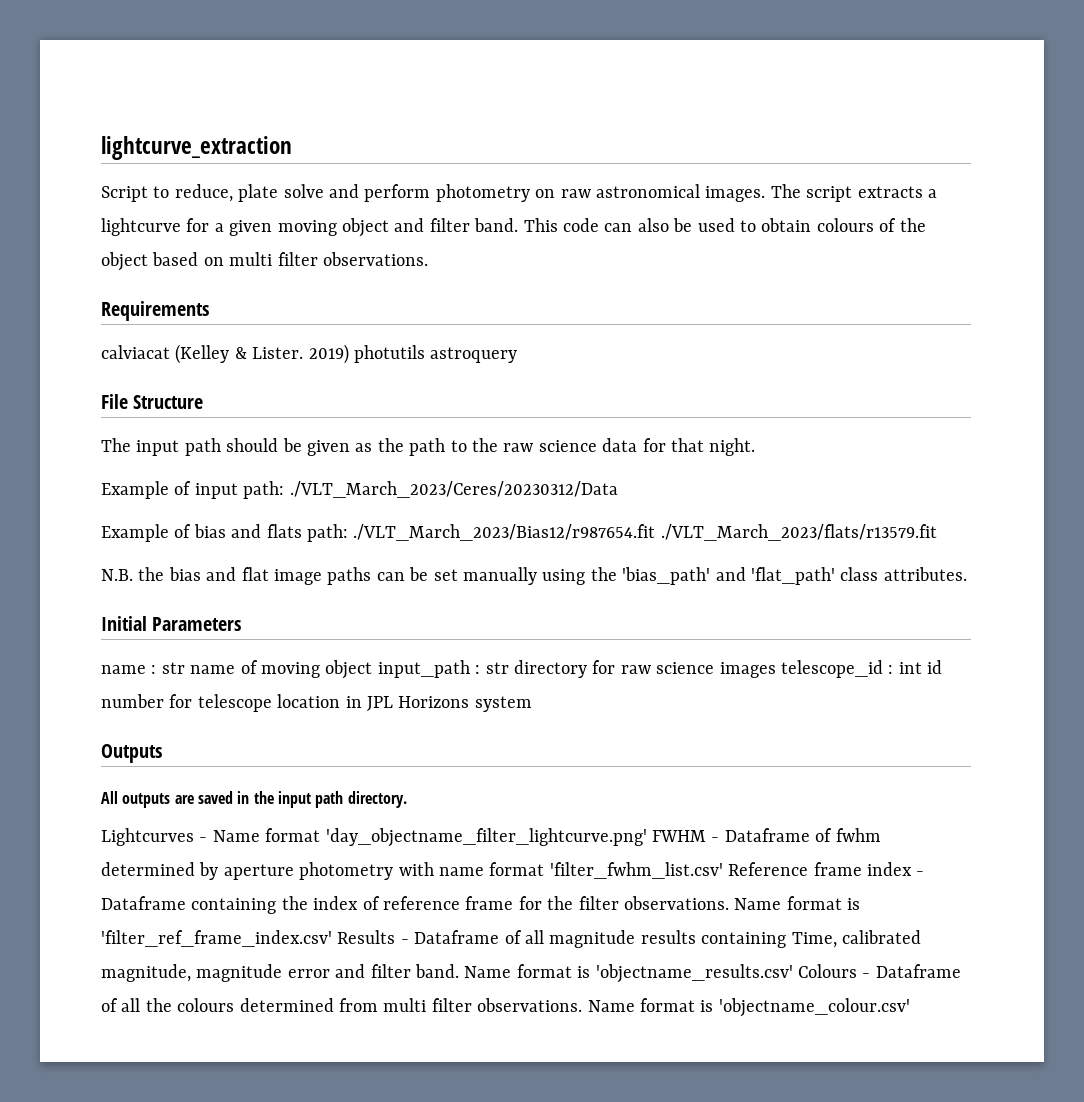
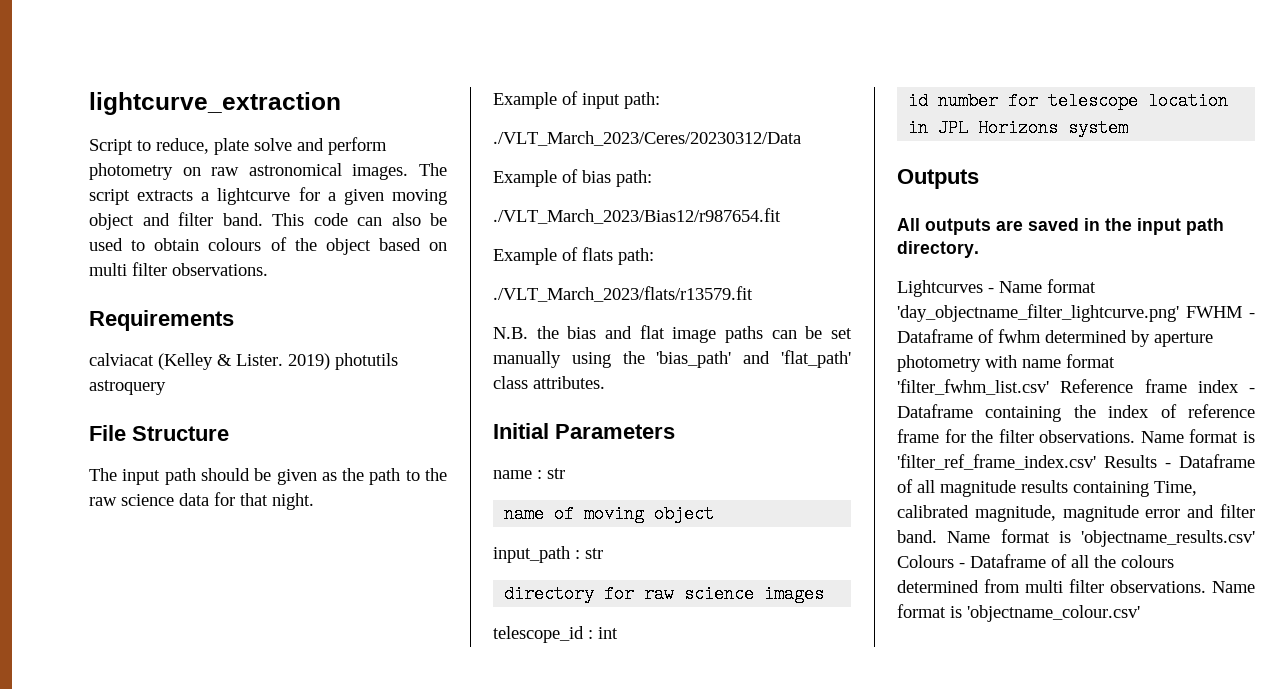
(285, 490) none -> (660, 100) //
[231,524,262,538] and -> [616,170,652,187] [493,208,781,224] [493,247,578,265] path: // ./VLT_March_2023/Bias12/r987654.fit // Example of
[353,524,656,541] ./VLT_March_2023/Bias12/r987654.fit -> (654, 256) //
(185, 668) none -> (565, 473) //
(373, 669) none -> (715, 514) //
(509, 668) none -> (603, 553) //
(776, 670) none -> (825, 594) //
(922, 668) none -> (618, 633) //

